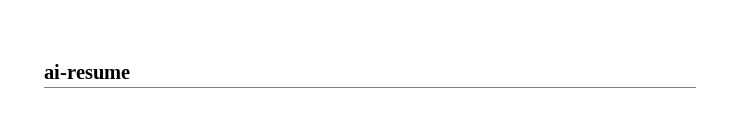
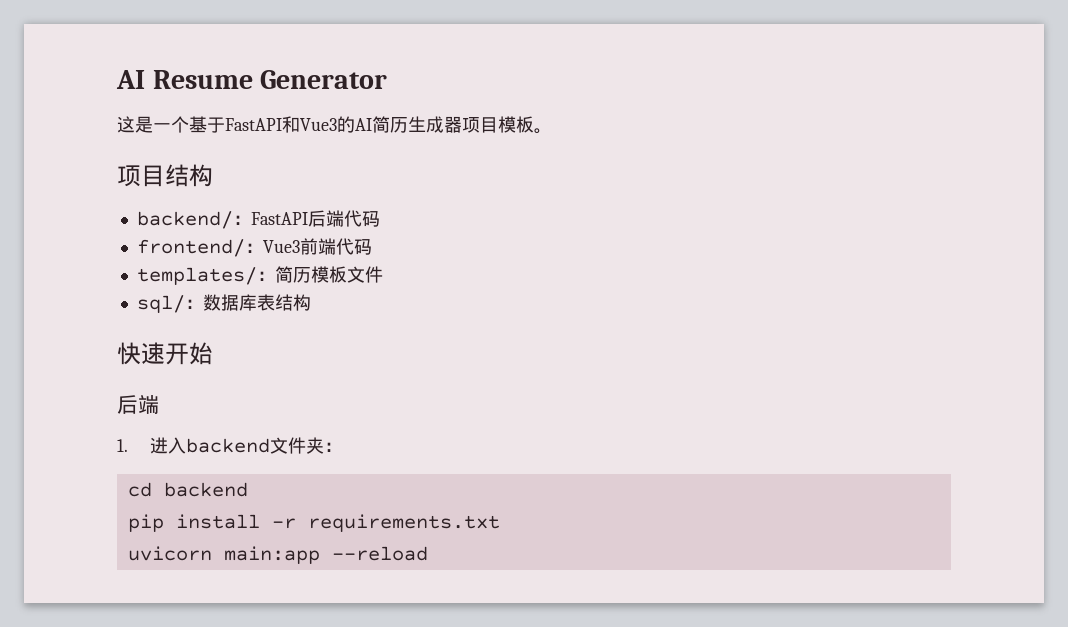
[44,64,130,79] ai-resume -> [116,70,388,89] [117,116,552,134] [117,164,213,187] [136,210,380,229] [136,238,372,257] [136,266,383,285] [136,294,311,313] [117,342,213,365] [117,395,159,414] [117,437,342,454] [127,482,248,497] [127,514,500,532] [127,546,428,564] AI Resume Generator // 这是一个基于FastAPI和Vue3的AI简历生成器项目模板。 // 项目结构 // backend/：FastAPI后端代码 // frontend/：Vue3前端代码 // templates/：简历模板文件 // sql/：数据库表结构 // 快速开始 // 后端 // 1.进入backend文件夹： // cd backend // pip install -r requirements.txt // uvicorn main:app --reload

